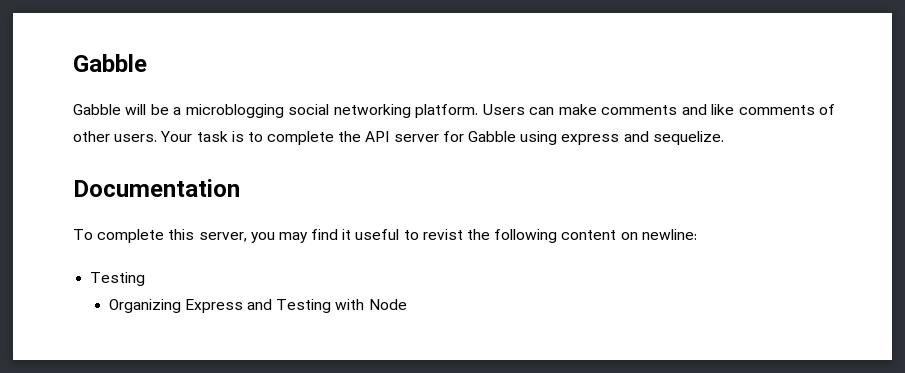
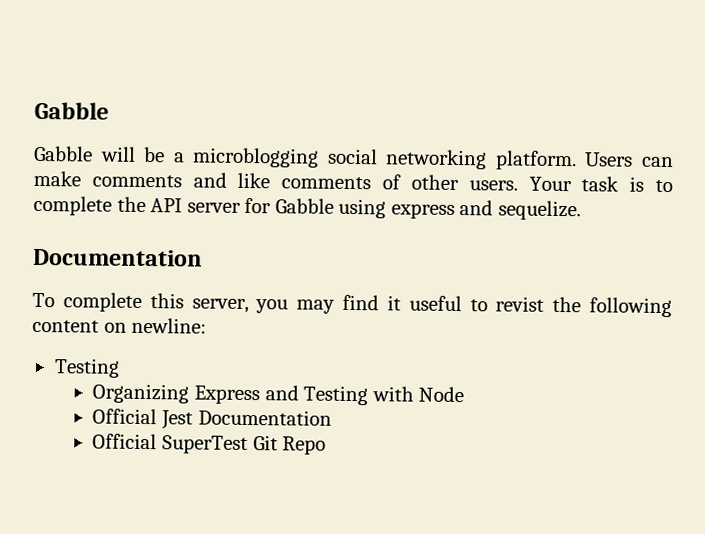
(407, 304) none -> [92,408,332,430] [92,433,327,455] // Official Jest Documentation // Official SuperTest Git Repo

